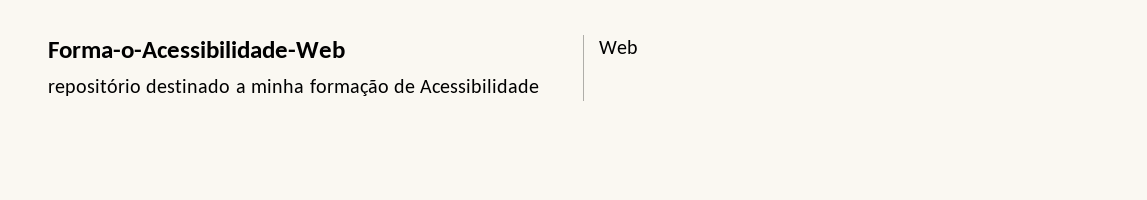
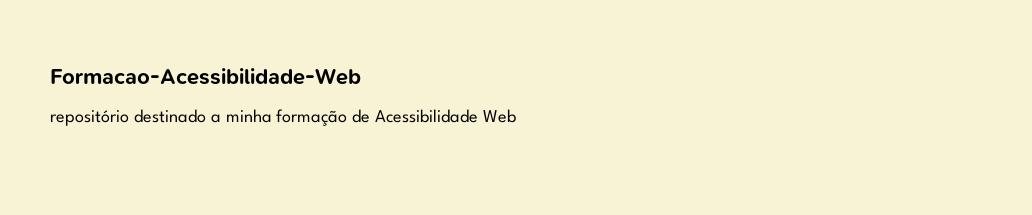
[48,41,345,58] Forma-o-Acessibilidade-Web -> [50,68,361,85] Formacao-Acessibilidade-Web

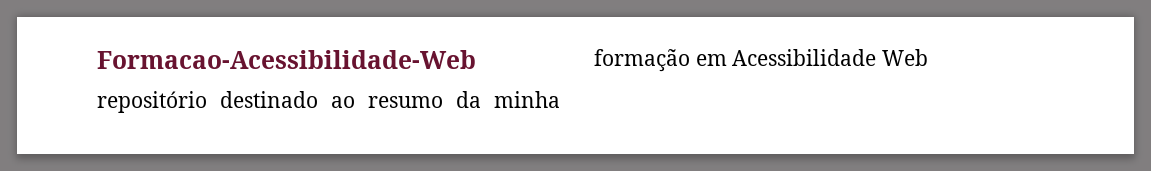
[210,114,221,123] a -> [331,91,481,108] ao resumo da
[352,109,371,123] de -> [695,54,727,66] em

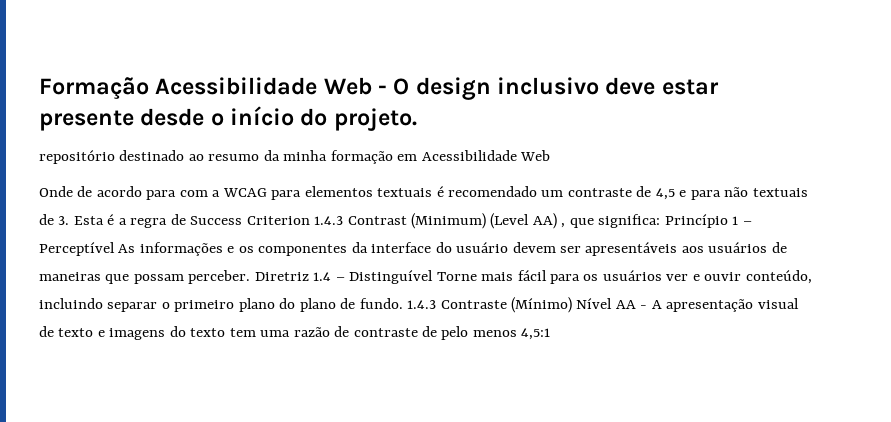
[97,50,476,69] Formacao-Acessibilidade-Web -> [39,77,719,100] [39,106,417,131] Formação Acessibilidade Web - O design inclusivo deve estar presente desde o início do projeto.
(929, 57) none -> [39,186,808,200] [39,213,752,229] [39,242,787,256] [39,270,812,284] [39,297,799,313] [39,326,551,340] // Onde de acordo para com a WCAG para elementos textuais é recomendado um contraste de 4,5 e para não textuais de 3. Esta é a regra de Success Criterion 1.4.3 Contrast (Minimum) (Level AA) , que significa: Princípio 1 – Perceptível As informações e os componentes da interface do usuário devem ser apresentáveis aos usuários de maneiras que possam perceber. Diretriz 1.4 – Distinguível Torne mais fácil para os usuários ver e ouvir conteúdo, incluindo separar o primeiro plano do plano de fundo. 1.4.3 Contraste (Mínimo) Nível AA - A apresentação visual de texto e imagens do texto tem uma razão de contraste de pelo menos 4,5:1

